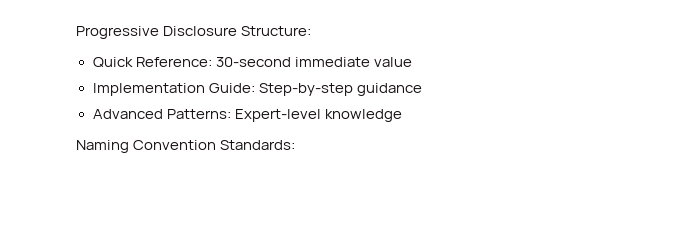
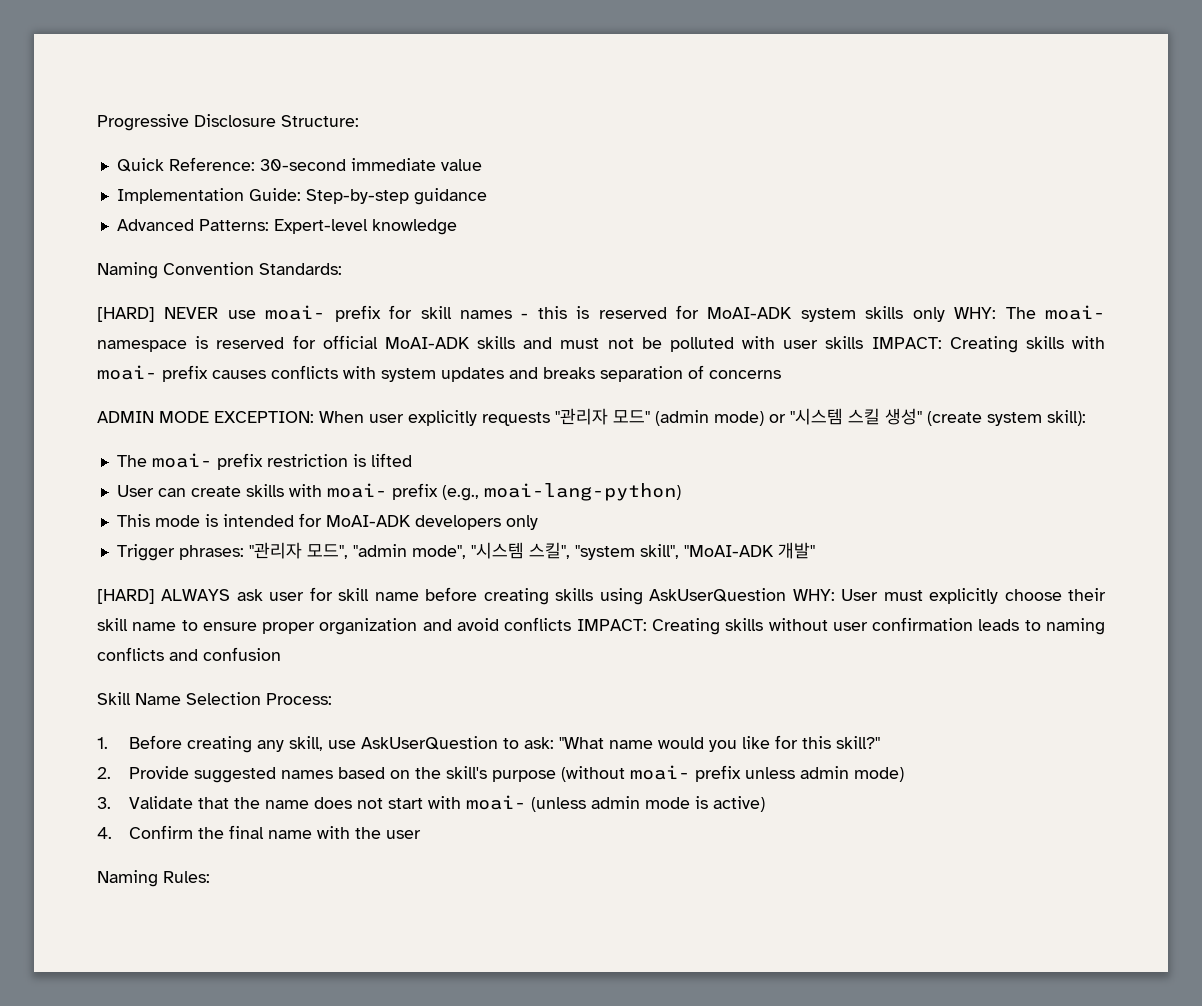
(296, 145) none -> [97,305,1106,322] [97,335,1105,353] [97,365,781,382] [97,408,1086,426] [116,453,412,470] [116,483,681,501] [116,513,538,530] [116,542,815,561] [97,587,1107,605] [97,617,1105,635] [97,647,281,661] [97,692,332,705] [97,735,880,753] [97,765,904,783] [97,795,765,812] [97,825,421,839] [97,870,210,887] // [HARD] NEVER use moai- prefix for skill names - this is reserved for MoAI-ADK system skills only WHY: The moai- namespace is reserved for official MoAI-ADK skills and must not be polluted with user skills IMPACT: Creating skills with moai- prefix causes conflicts with system updates and breaks separation of concerns // ADMIN MODE EXCEPTION: When user explicitly requests "관리자 모드" (admin mode) or "시스템 스킬 생성" (create system skill): // The moai- prefix restriction is lifted // User can create skills with moai- prefix (e.g., moai-lang-python) // This mode is intended for MoAI-ADK developers only // Trigger phrases: "관리자 모드", "admin mode", "시스템 스킬", "system skill", "MoAI-ADK 개발" // [HARD] ALWAYS ask user for skill name before creating skills using AskUserQuestion WHY: User must explicitly choose their skill name to ensure proper organization and avoid conflicts IMPACT: Creating skills without user confirmation leads to naming conflicts and confusion // Skill Name Selection Process: // 1. Before creating any skill, use AskUserQuestion to ask: "What name would you like for this skill?" // 2. Provide suggested names based on the skill's purpose (without moai- prefix unless admin mode) // 3. Validate that the name does not start with moai- (unless admin mode is active) // 4. Confirm the final name with the user // Naming Rules:

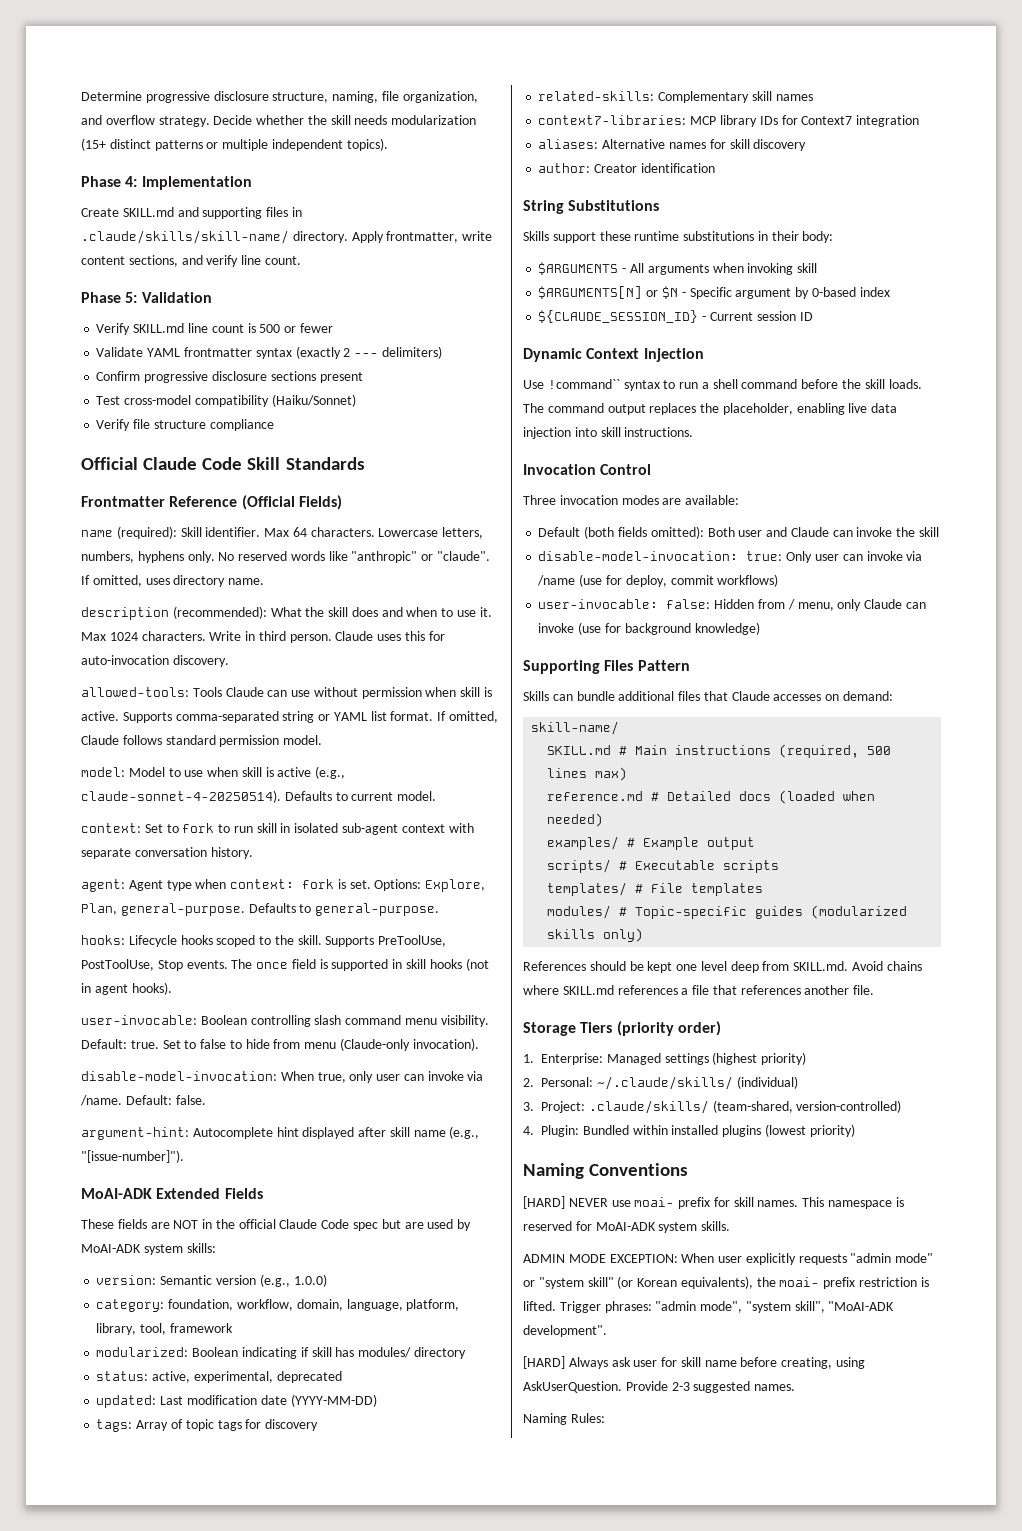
[97,114,359,131] [116,157,482,172] [116,188,487,205] [116,219,457,235] [97,262,342,279] Progressive Disclosure Structure: // Quick Reference: 30-second immediate value // Implementation Guide: Step-by-step guidance // Advanced Patterns: Expert-level knowledge // Naming Convention Standards: -> [81,91,478,103] [81,115,477,127] [81,138,388,151] [81,176,252,190] [81,207,302,219] [81,230,493,244] [81,255,301,267] [81,292,212,303] [96,323,333,335] [96,346,442,359] [96,371,363,383] [96,394,356,407] [96,419,274,431] [81,457,365,470] [81,495,342,510] [81,526,484,539] [81,551,491,563] [81,575,265,587] [81,606,492,620] [81,631,445,643] [81,655,229,667] [81,687,493,699] [81,711,499,723] [81,735,323,747] [81,766,346,779] [81,790,437,803] [81,823,474,835] [81,847,253,859] [81,879,486,892] [81,903,440,916] [81,935,447,947] [81,958,489,971] [81,982,172,995] [81,1015,489,1027] [81,1038,479,1051] [81,1071,484,1083] [80,1095,206,1106] [81,1126,480,1140] [81,1150,184,1163] [81,1188,263,1199] [81,1219,472,1231] [81,1243,216,1255] [96,1274,327,1287] [96,1299,460,1312] [96,1323,233,1335] [96,1347,466,1359] [96,1371,342,1383] [96,1394,377,1408] [96,1419,319,1432] [538,91,813,103] [538,115,920,127] [538,139,807,151] [538,163,715,173] [523,200,660,214] [523,231,834,243] [538,262,818,275] [538,286,890,299] [538,310,813,323] [523,348,704,362] [523,379,922,391] [523,403,898,415] [523,427,694,439] [523,464,652,475] [523,495,740,505] [538,526,939,539] [538,551,923,563] [537,574,779,587] [538,599,926,611] [538,622,760,635] [523,660,690,674] [523,691,894,701] [531,721,620,735] [547,744,892,758] [547,767,628,781] [547,790,876,804] [547,813,604,827] [547,836,756,850] [547,859,780,873] [547,882,764,896] [547,905,908,919] [547,928,644,942] [523,961,922,973] [523,985,875,995] [523,1021,721,1036] [523,1052,807,1065] [523,1076,798,1090] [523,1100,902,1114] [523,1124,855,1137] [523,1163,689,1179] Determine progressive disclosure structure, naming, file organization, and overflow strategy. Decide whether the skill needs modularization (15+ distinct patterns or multiple independent topics). // Phase 4: Implementation // Create SKILL.md and supporting files in .claude/skills/skill-name/ directory. Apply frontmatter, write content sections, and verify line count. // Phase 5: Validation // Verify SKILL.md line count is 500 or fewer // Validate YAML frontmatter syntax (exactly 2 --- delimiters) // Confirm progressive disclosure sections present // Test cross-model compatibility (Haiku/Sonnet) // Verify file structure compliance // Official Claude Code Skill Standards // Frontmatter Reference (Official Fields) // name (required): Skill identifier. Max 64 characters. Lowercase letters, numbers, hyphens only. No reserved words like "anthropic" or "claude". If omitted, uses directory name. // description (recommended): What the skill does and when to use it. Max 1024 characters. Write in third person. Claude uses this for auto-invocation discovery. // allowed-tools: Tools Claude can use without permission when skill is active. Supports comma-separated string or YAML list format. If omitted, Claude follows standard permission model. // model: Model to use when skill is active (e.g., claude-sonnet-4-20250514). Defaults to current model. // context: Set to fork to run skill in isolated sub-agent context with separate conversation history. // agent: Agent type when context: fork is set. Options: Explore, Plan, general-purpose. Defaults to general-purpose. // hooks: Lifecycle hooks scoped to the skill. Supports PreToolUse, PostToolUse, Stop events. The once field is supported in skill hooks (not in agent hooks). // user-invocable: Boolean controlling slash command menu visibility. Default: true. Set to false to hide from menu (Claude-only invocation). // disable-model-invocation: When true, only user can invoke via /name. Default: false. // argument-hint: Autocomplete hint displayed after skill name (e.g., "[issue-number]"). // MoAI-ADK Extended Fields // These fields are NOT in the official Claude Code spec but are used by MoAI-ADK system skills: // version: Semantic version (e.g., 1.0.0) // category: foundation, workflow, domain, language, platform, library, tool, framework // modularized: Boolean indicating if skill has modules/ directory // status: active, experimental, deprecated // updated: Last modification date (YYYY-MM-DD) // tags: Array of topic tags for discovery // related-skills: Complementary skill names // context7-libraries: MCP library IDs for Context7 integration // aliases: Alternative names for skill discovery // author: Creator identification // String Substitutions // Skills support these runtime substitutions in their body: // $ARGUMENTS - All arguments when invoking skill // $ARGUMENTS[N] or $N - Specific argument by 0-based index // ${CLAUDE_SESSION_ID} - Current session ID // Dynamic Context Injection // Use !command`` syntax to run a shell command before the skill loads. The command output replaces the placeholder, enabling live data injection into skill instructions. // Invocation Control // Three invocation modes are available: // Default (both fields omitted): Both user and Claude can invoke the skill // disable-model-invocation: true: Only user can invoke via /name (use for deploy, commit workflows) // user-invocable: false: Hidden from / menu, only Claude can invoke (use for background knowledge) // Supporting Files Pattern // Skills can bundle additional files that Claude accesses on demand: // skill-name/ // SKILL.md # Main instructions (required, 500 lines max) // reference.md # Detailed docs (loaded when needed) // examples/ # Example output // scripts/ # Executable scripts // templates/ # File templates // modules/ # Topic-specific guides (modularized skills only) // References should be kept one level deep from SKILL.md. Avoid chains where SKILL.md references a file that references another file. // Storage Tiers (priority order) // 1. Enterprise: Managed settings (highest priority) // 2. Personal: ~/.claude/skills/ (individual) // 3. Project: .claude/skills/ (team-shared, version-controlled) // 4. Plugin: Bundled within installed plugins (lowest priority) // Naming Conventions
[459,306,567,319] names - this -> [757,1197,893,1209] names. This namespace
[865,305,1106,322] [97,335,1105,353] [97,365,781,382] skills only WHY: The moai- namespace is reserved for official MoAI-ADK skills and must not be polluted with user skills IMPACT: Creating skills with moai- prefix causes conflicts with system updates and breaks separation of concerns -> [701,1221,731,1231] skills.
[555,408,1086,426] [116,453,412,470] [116,483,681,501] [116,513,538,530] [116,542,570,561] "관리자 모드" (admin mode) or "시스템 스킬 생성" (create system skill): // The moai- prefix restriction is lifted // User can create skills with moai- prefix (e.g., moai-lang-python) // This mode is intended for MoAI-ADK developers only // Trigger phrases: "관리자 모드", "admin mode", "시스템 스킬", -> [850,1253,934,1263] [523,1276,929,1289] [523,1301,743,1313] "admin mode" or "system skill" (or Korean equivalents), the moai- prefix restriction is lifted. Trigger phrases: "admin mode",
[777,542,815,559] [97,589,231,604] 개발" // [HARD] ALWAYS -> [523,1325,607,1337] [523,1356,608,1369] development". // [HARD] Always
[483,588,1107,605] [97,617,1105,635] [97,647,281,661] [97,692,332,705] [97,735,880,753] [97,765,904,783] [97,795,765,812] [97,825,421,839] creating skills using AskUserQuestion WHY: User must explicitly choose their skill name to ensure proper organization and avoid conflicts IMPACT: Creating skills without user confirmation leads to naming conflicts and confusion // Skill Name Selection Process: // 1. Before creating any skill, use AskUserQuestion to ask: "What name would you like for this skill?" // 2. Provide suggested names based on the skill's purpose (without moai- prefix unless admin mode) // 3. Validate that the name does not start with moai- (unless admin mode is active) // 4. Confirm the final name with the user -> [781,1357,866,1369] [523,1381,796,1393] creating, using AskUserQuestion. Provide 2-3 suggested names.

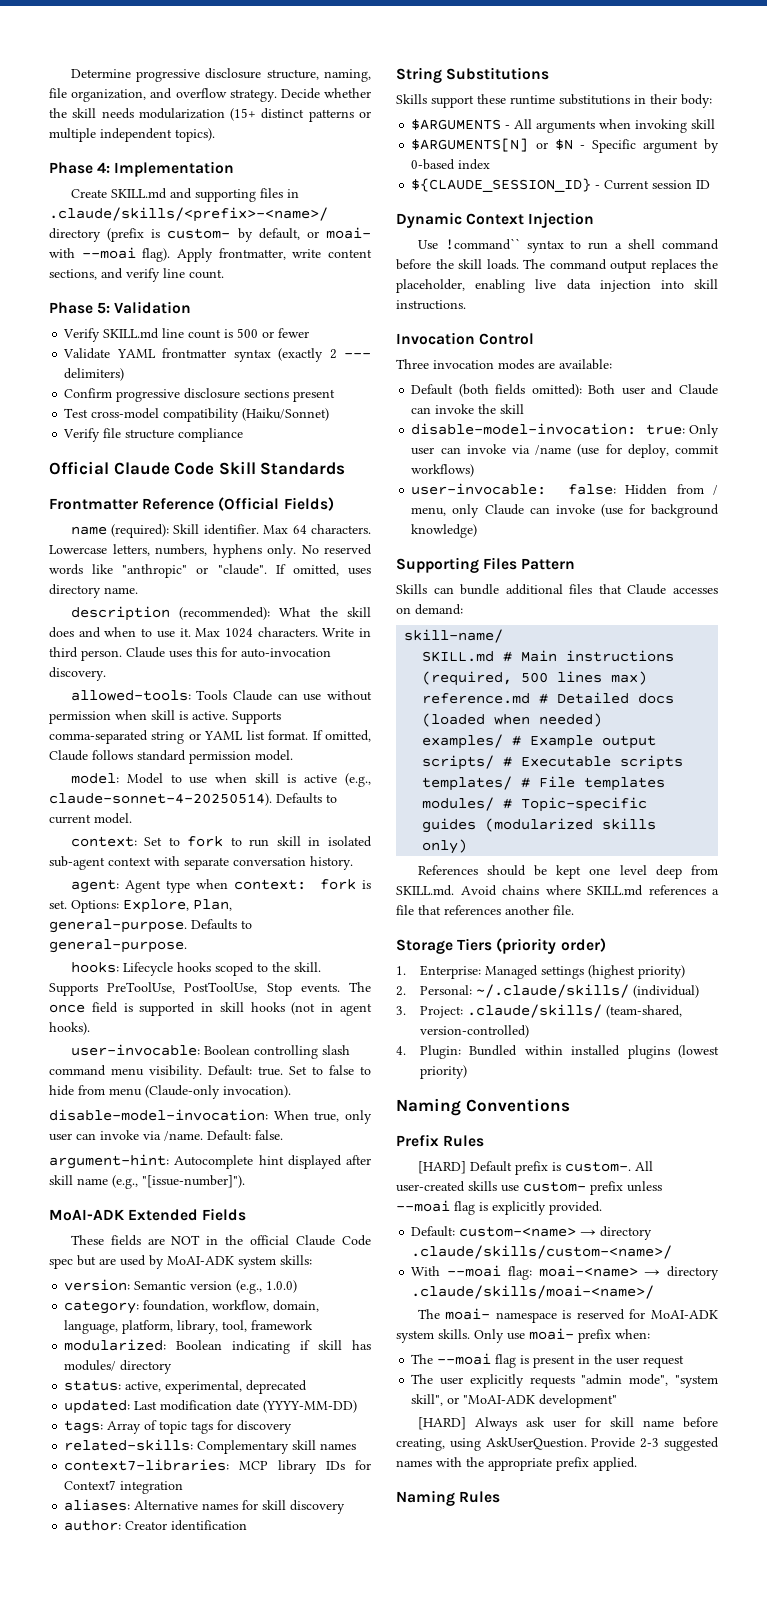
[81,230,348,244] .claude/skills/skill-name/ directory. -> [49,207,328,222] [49,227,371,242] [49,247,171,262] .claude/skills/<prefix>-<name>/ directory (prefix is custom- by default, or moai- with --moai flag).
[523,1196,825,1209] // [HARD] NEVER use moai- prefix for skill names. This -> [396,1134,485,1147] [417,1161,653,1175] [396,1181,662,1195] [396,1200,602,1215] [411,1226,653,1240] [411,1245,673,1259] [411,1265,719,1280] [411,1285,655,1299] [417,1308,491,1320] // Prefix Rules // [HARD] Default prefix is custom-. All user-created skills use custom- prefix unless --moai flag is explicitly provided. // Default: custom-<name> → directory .claude/skills/custom-<name>/ // With --moai flag: moai-<name> → directory .claude/skills/moai-<name>/ // The moai-
[523,1253,934,1265] [523,1276,929,1289] [523,1301,895,1313] [523,1325,607,1337] // ADMIN MODE EXCEPTION: When user explicitly requests "admin mode" or "system skill" (or Korean equivalents), the moai- prefix restriction is lifted. Trigger phrases: "admin mode", "system skill", "MoAI-ADK development". -> [474,1328,650,1343] [411,1353,685,1368] [411,1374,718,1388] [411,1394,618,1408] Only use moai- prefix when: // The --moai flag is present in the user request // The user explicitly requests "admin mode", "system skill", or "MoAI-ADK development"
[754,1384,796,1391] [523,1413,605,1425] names. // Naming Rules: -> [396,1457,637,1471] [396,1490,501,1506] names with the appropriate prefix applied. // Naming Rules

